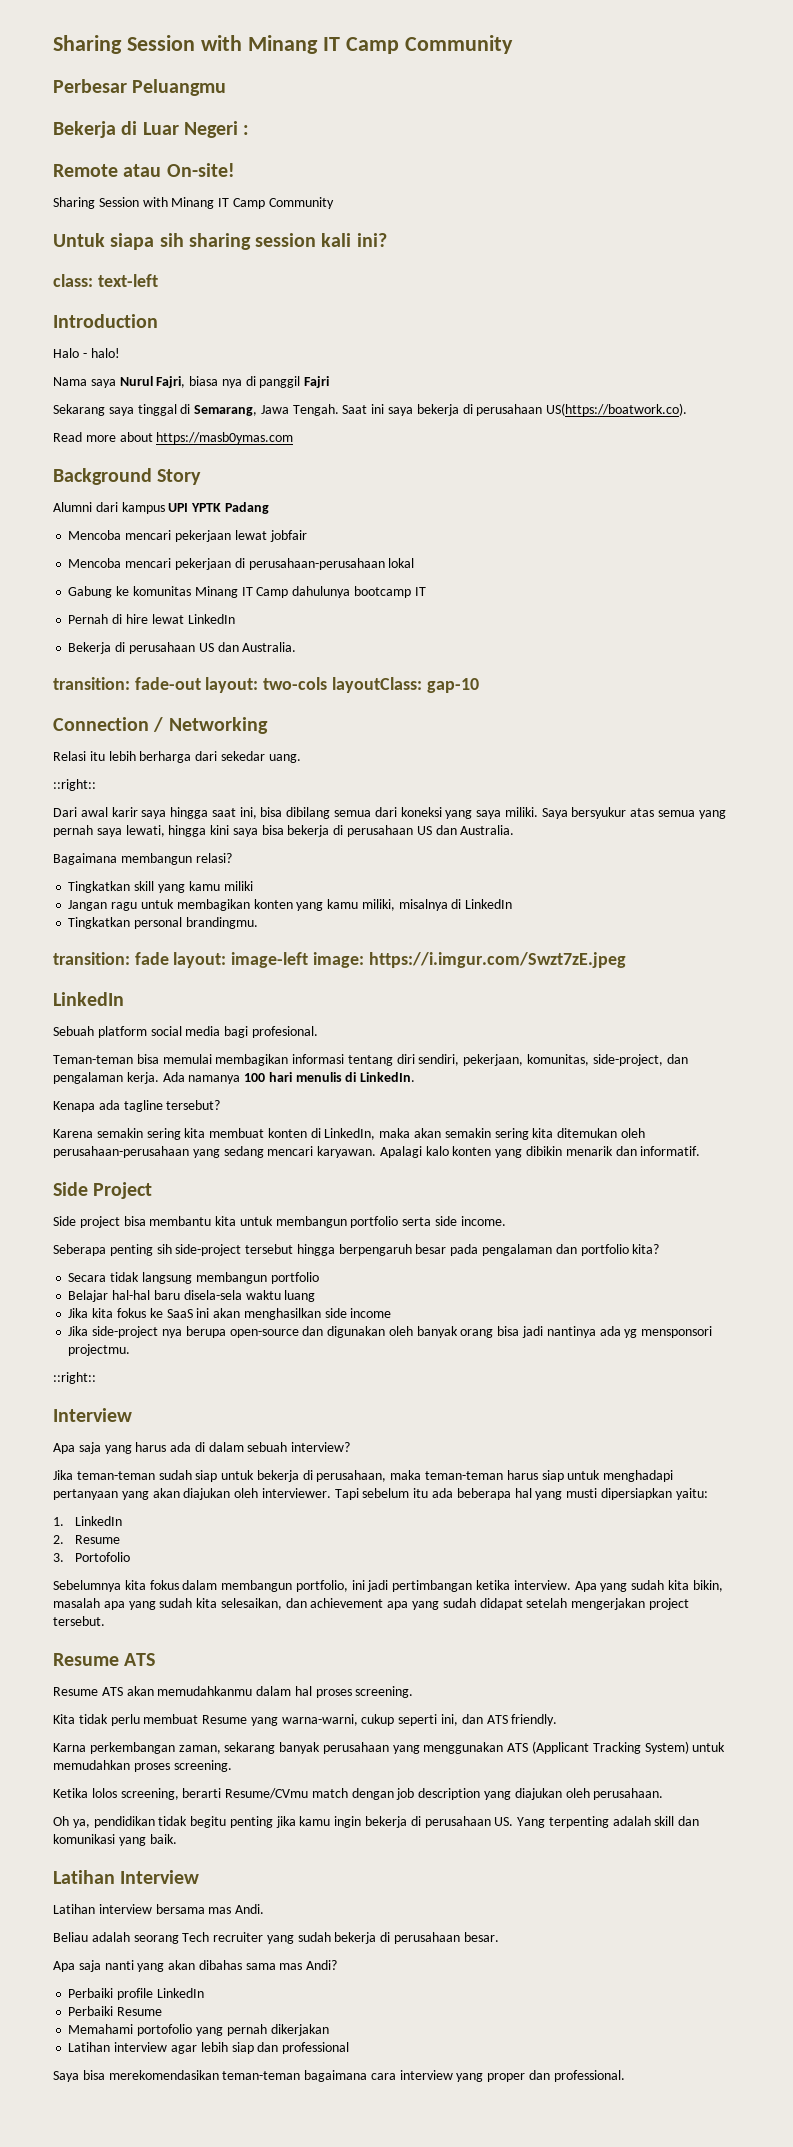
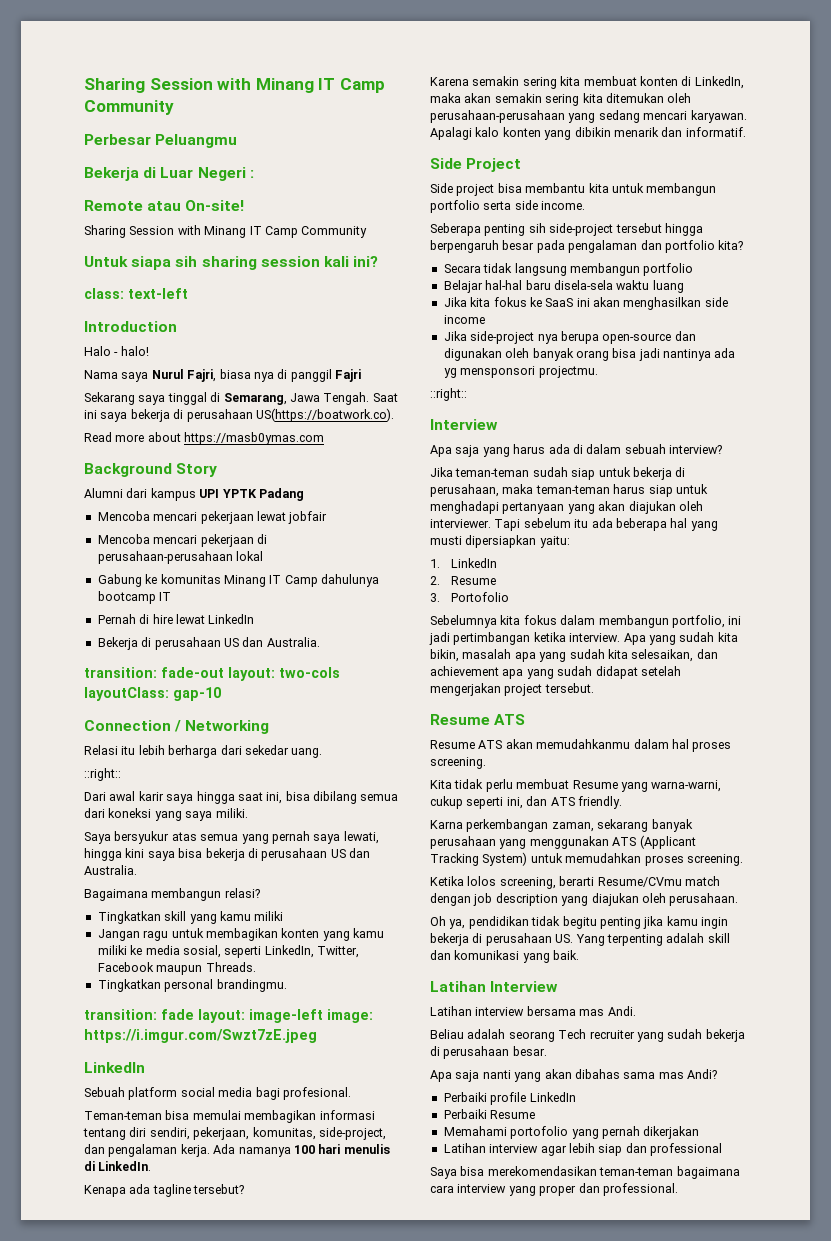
(538, 812) none -> (248, 813) //
[361,899,513,911] miliki, misalnya di LinkedIn -> [97,945,359,958] [97,962,256,975] miliki ke media sosial, seperti LinkedIn, Twitter, Facebook maupun Threads.

